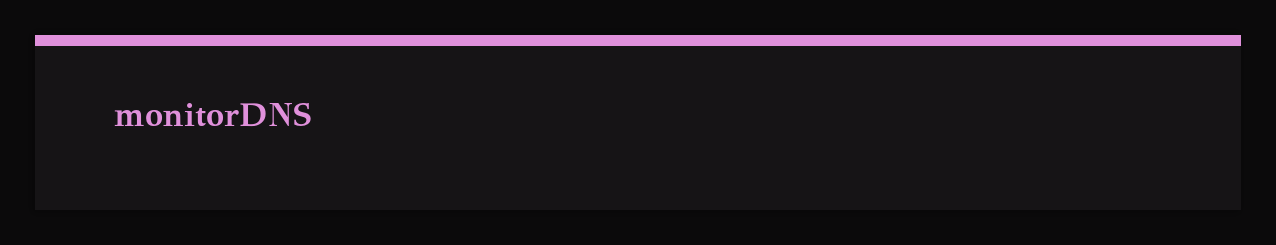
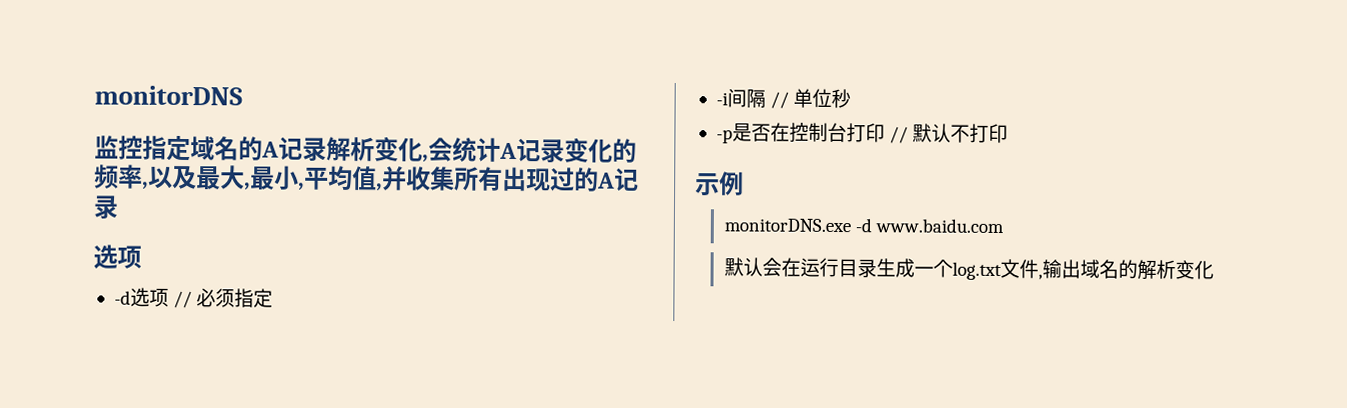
(311, 114) none -> [94,135,637,164] [94,164,639,192] [93,195,119,220] [93,244,142,270] [113,287,274,309] [715,88,852,109] [715,122,1009,144] [695,171,744,196] [723,218,1004,234] [723,257,1214,281] // 监控指定域名的A记录解析变化,会统计A记录变化的频率,以及最大,最小,平均值,并收集所有出现过的A记录 // 选项 // -d选项 // 必须指定 // -i间隔 // 单位秒 // -p是否在控制台打印 // 默认不打印 // 示例 // monitorDNS.exe -d www.baidu.com // 默认会在运行目录生成一个log.txt文件,输出域名的解析变化

